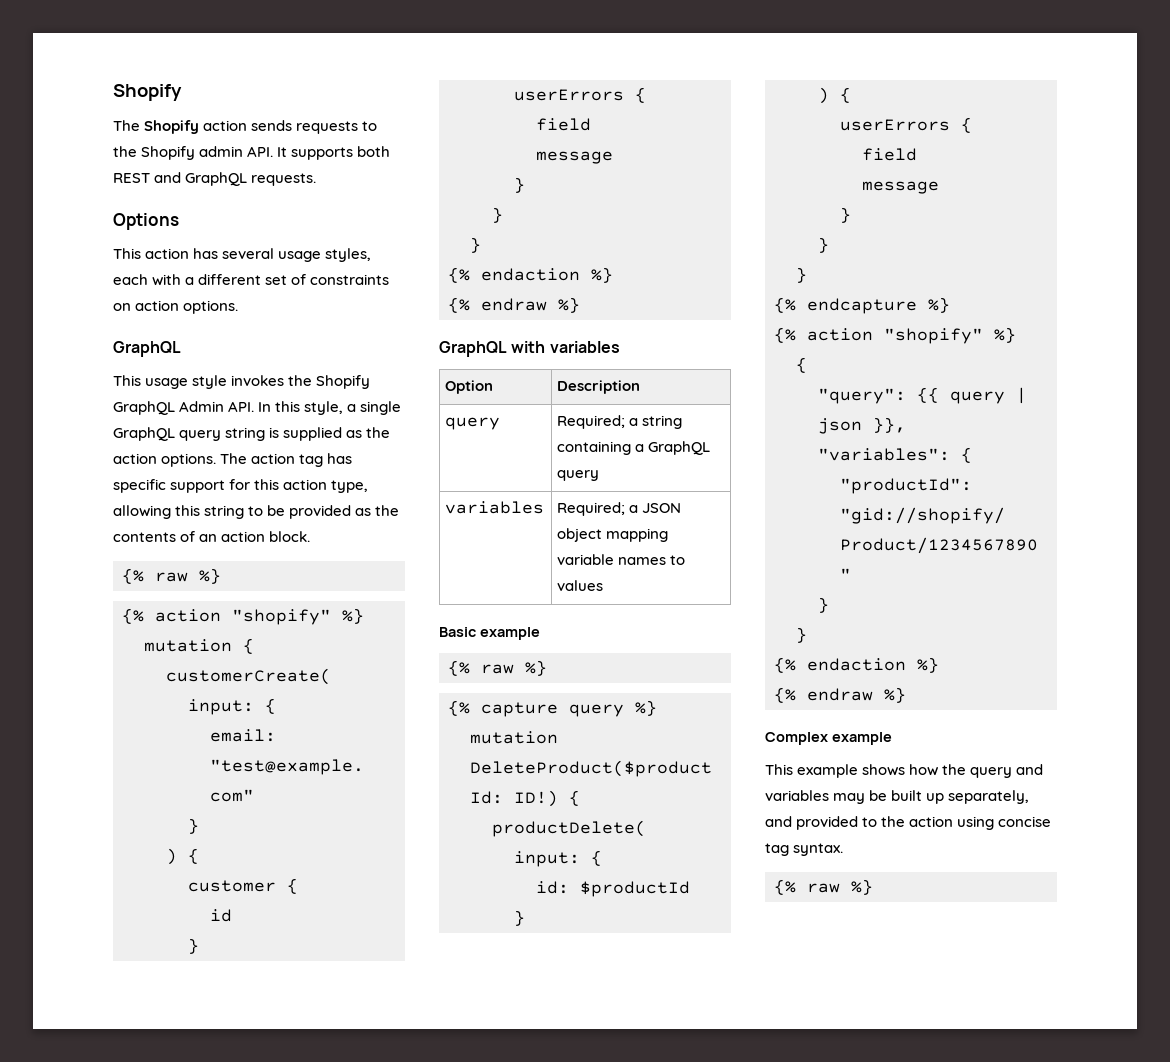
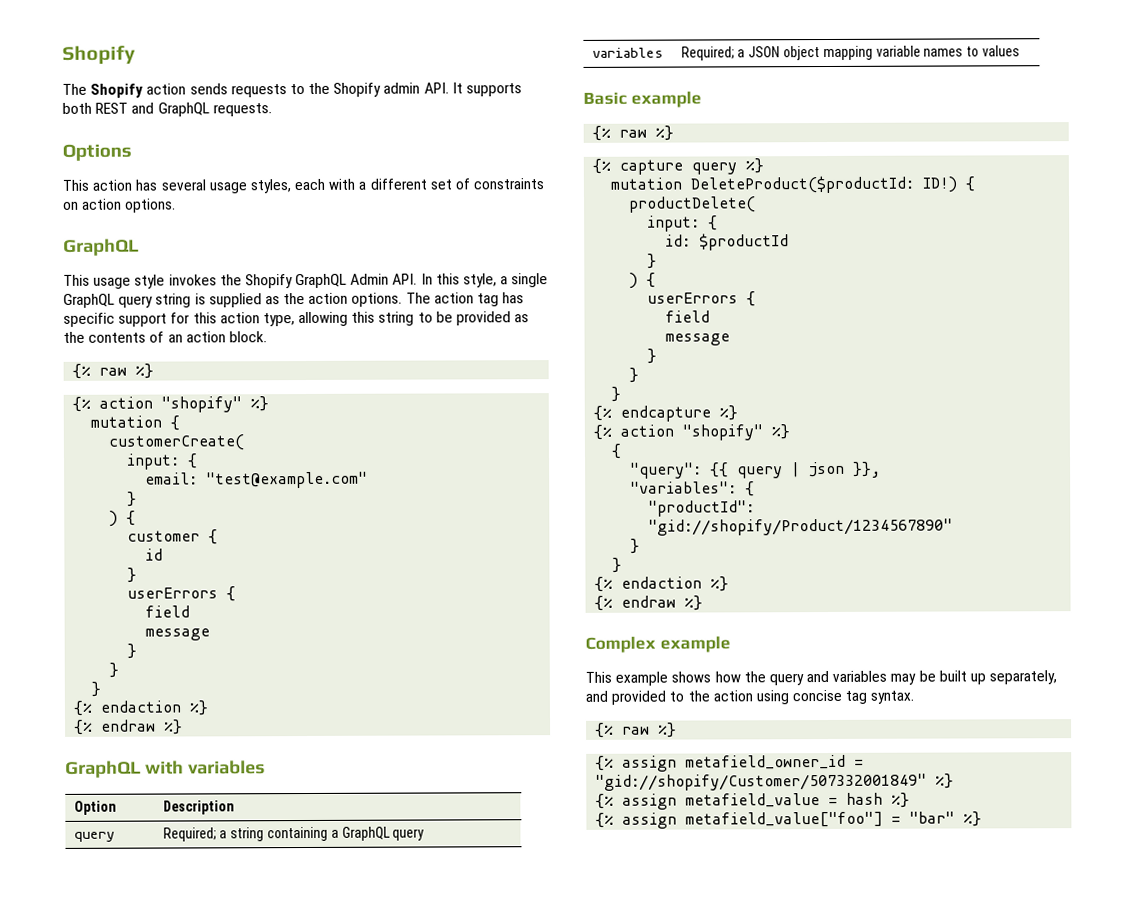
(873, 887) none -> [595,754,865,772] [595,773,955,791] [595,792,911,810] [595,811,983,829] // {% assign metafield_owner_id = "gid://shopify/Customer/507332001849" %} // {% assign metafield_value = hash %} // {% assign metafield_value["foo"] = "bar" %}

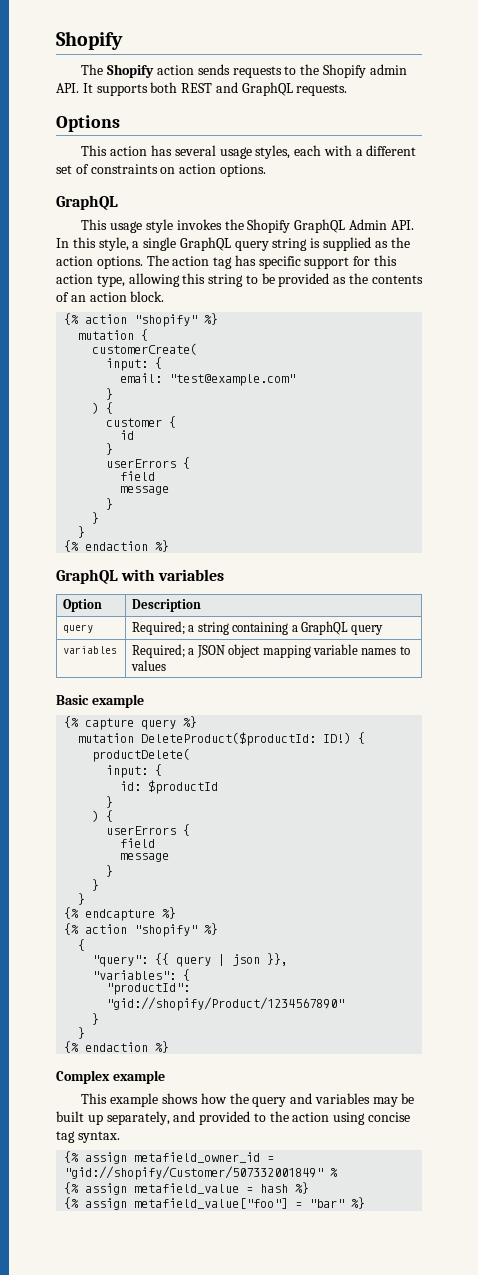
[72,363,155,379] // {% raw %} -> (165, 296) none
[74,719,184,735] // {% endraw %} -> (170, 546) none
[592,125,675,141] // {% raw %} -> (144, 701) none
[594,595,704,611] // {% endraw %} -> (170, 1047) none
[595,722,678,738] // {% raw %} -> (120, 1137) none
[935,773,955,789] %} -> [330,1168,339,1177] %

